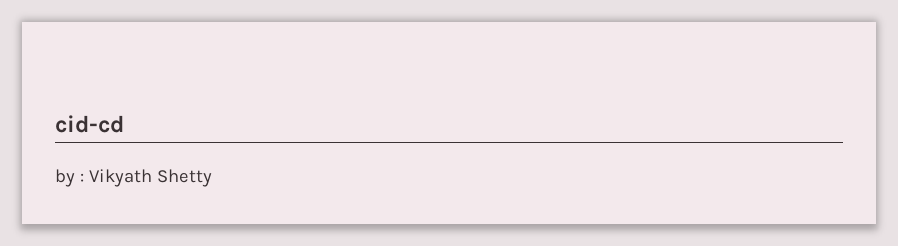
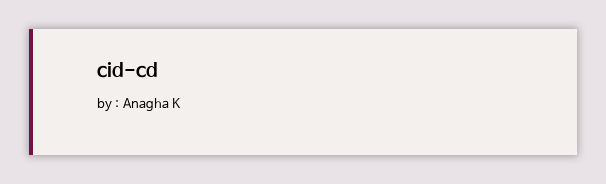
[88,169,212,187] Vikyath Shetty -> [122,98,182,112] Anagha K

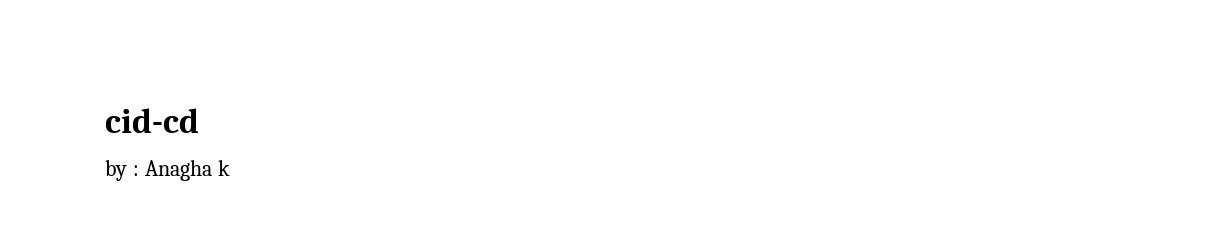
[172,98,182,108] K -> [217,160,230,176] k

